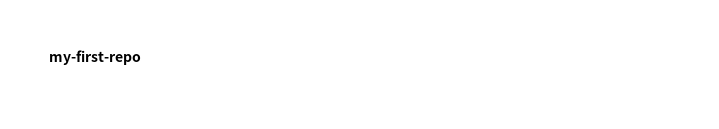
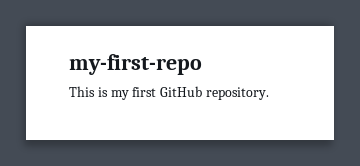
(141, 57) none -> [69,86,269,100] // This is my first GitHub repository.

